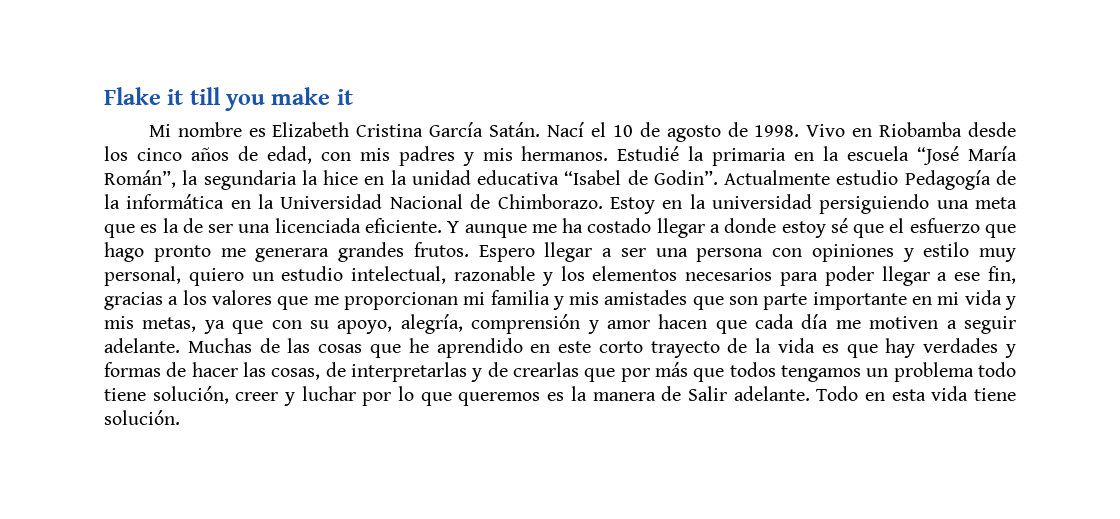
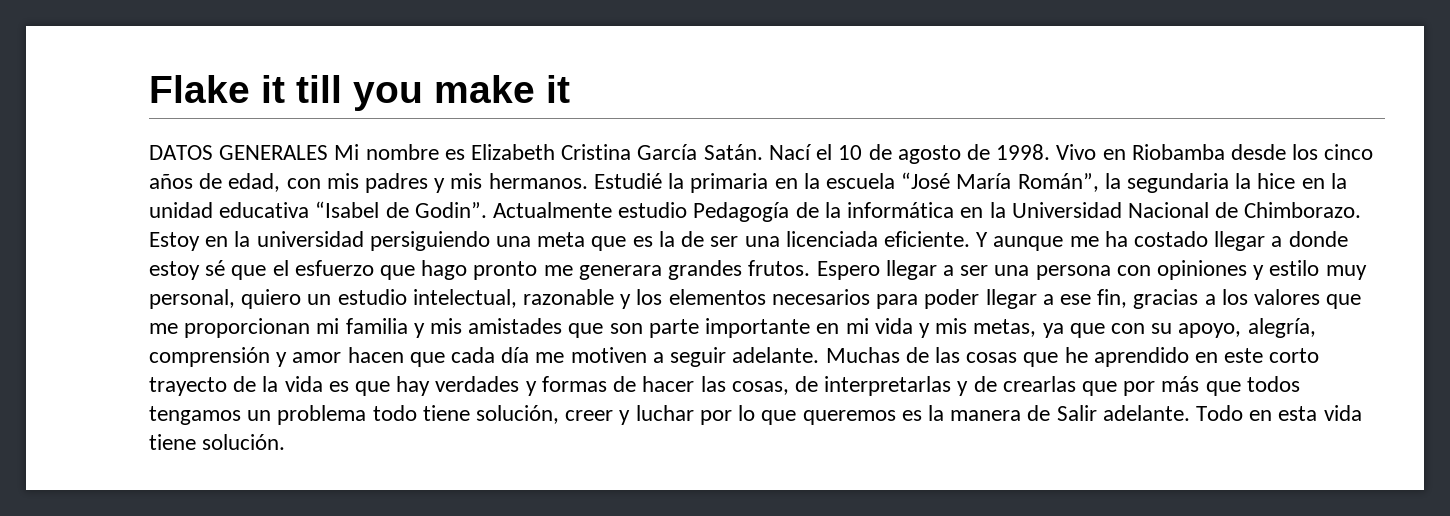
(353, 97) none -> [149,145,329,160] DATOS GENERALES

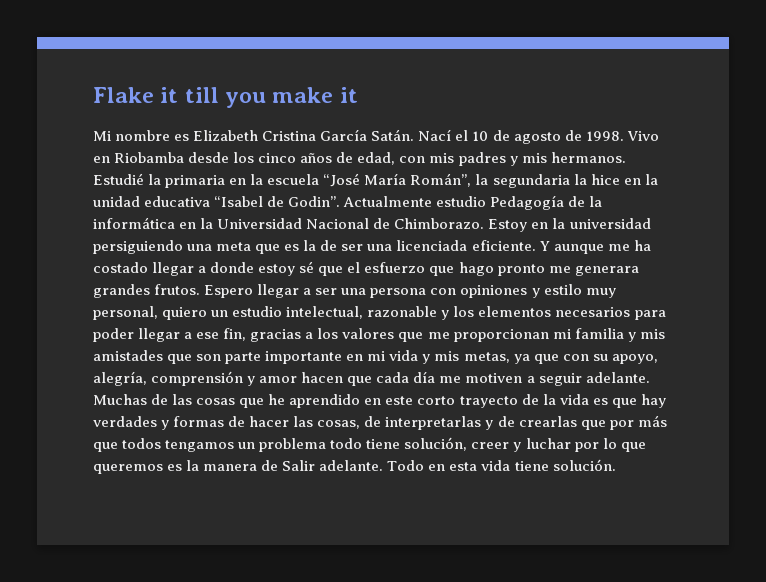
[149,145,329,160] DATOS GENERALES -> (358, 95) none

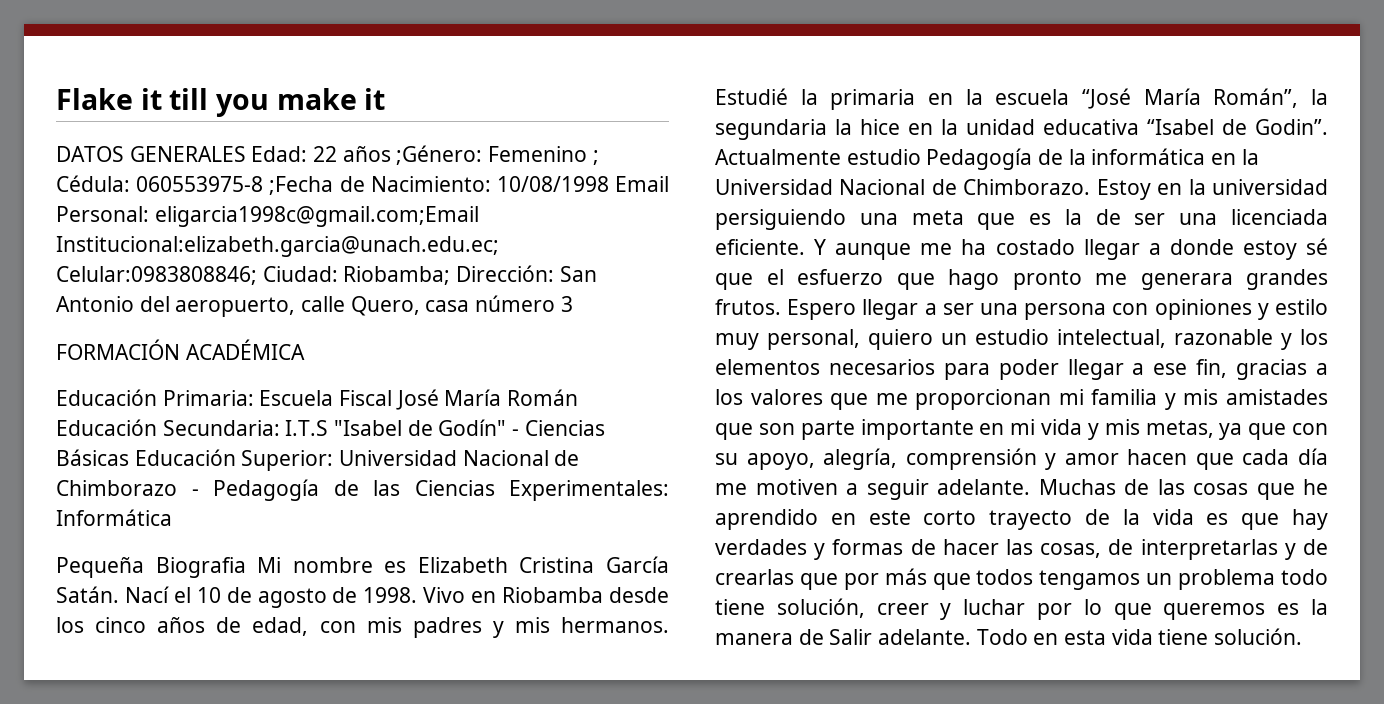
(358, 95) none -> [56,145,599,165] [56,175,670,195] [56,206,479,227] [56,236,499,257] [56,265,597,285] [56,295,573,317] [56,339,305,360] [56,389,579,410] [56,419,605,436] [56,449,580,471] [56,479,669,501] [56,509,172,526] [56,557,246,578] DATOS GENERALES Edad: 22 años ;Género: Femenino ; Cédula: 060553975-8 ;Fecha de Nacimiento: 10/08/1998 Email Personal: eligarcia1998c@gmail.com;Email Institucional:elizabeth.garcia@unach.edu.ec; Celular:0983808846; Ciudad: Riobamba; Dirección: San Antonio del aeropuerto, calle Quero, casa número 3 // FORMACIÓN ACADÉMICA // Educación Primaria: Escuela Fiscal José María Román Educación Secundaria: I.T.S "Isabel de Godín" - Ciencias Básicas Educación Superior: Universidad Nacional de Chimborazo - Pedagogía de las Ciencias Experimentales: Informática // Pequeña Biografia

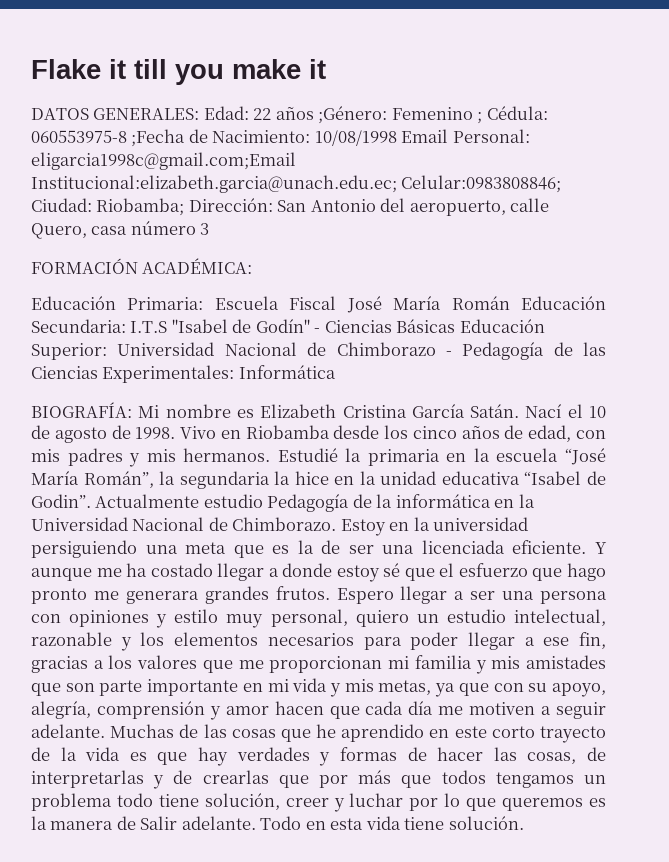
[129,146,246,162] GENERALES -> [93,108,200,120] GENERALES:
[185,339,305,360] ACADÉMICA -> [142,258,253,274] ACADÉMICA:
[56,557,246,578] Pequeña Biografia -> [31,402,132,418] BIOGRAFÍA:

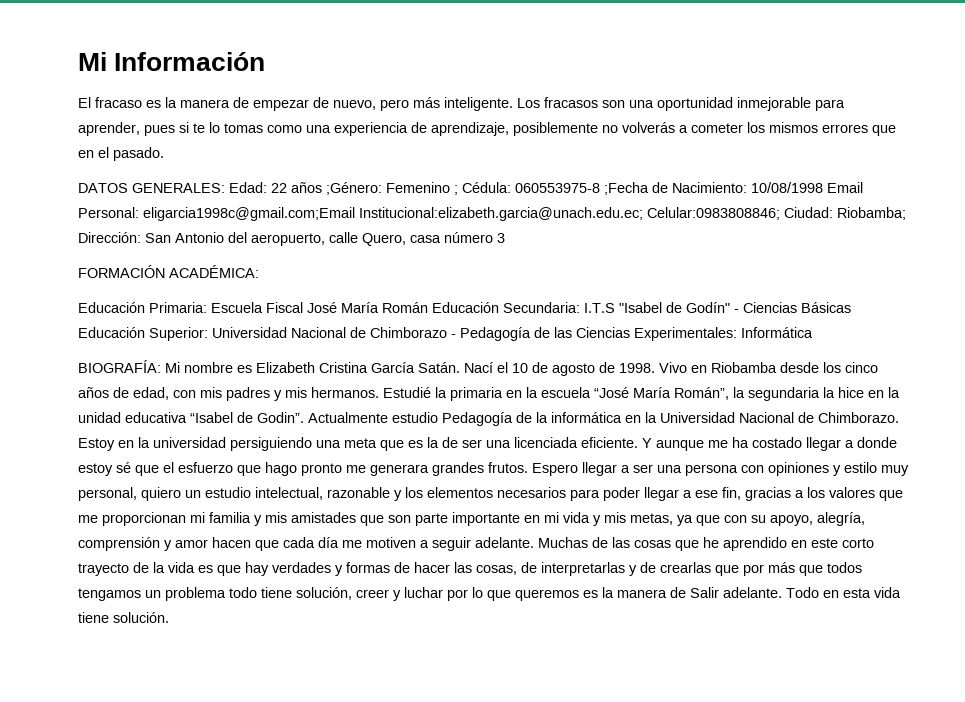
[31,59,326,85] Flake it till you make it -> [78,52,266,71] [78,97,845,111] [78,122,896,136] [78,147,164,161] Mi Información // El fracaso es la manera de empezar de nuevo, pero más inteligente. Los fracasos son una oportunidad inmejorable para aprender, pues si te lo tomas como una experiencia de aprendizaje, posiblemente no volverás a cometer los mismos errores que en el pasado.

